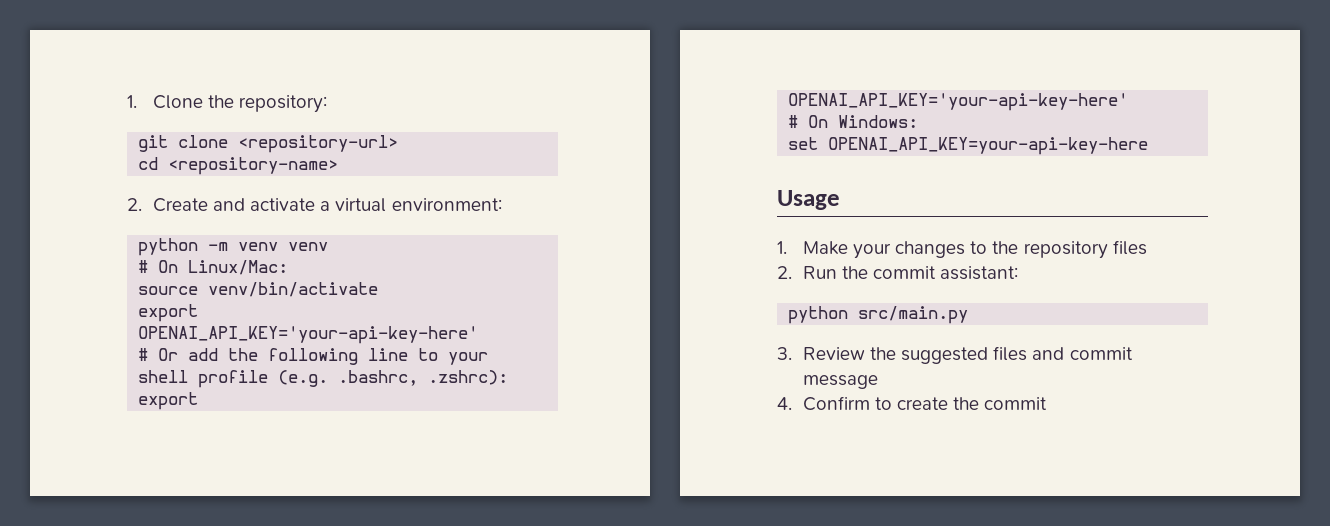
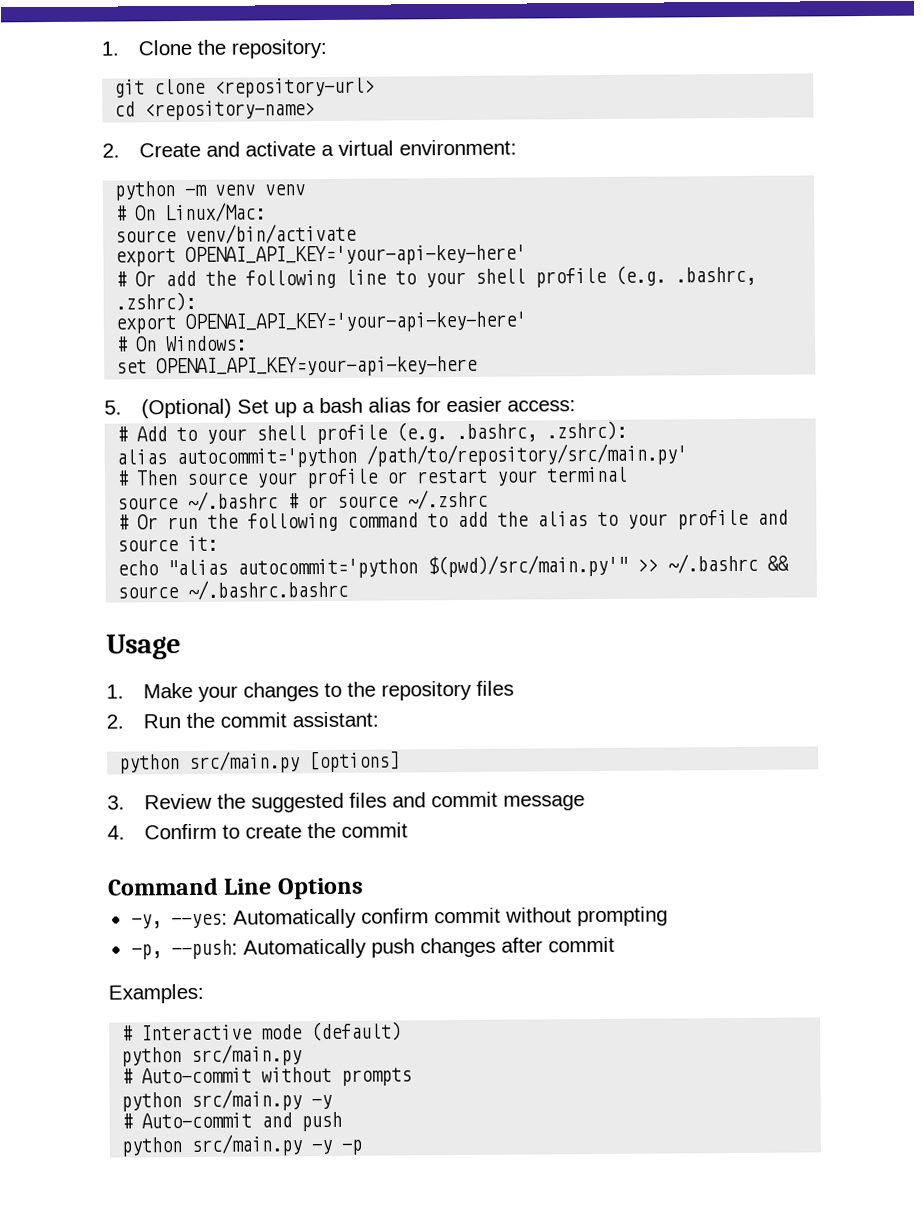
(1149, 146) none -> [104,396,577,419] [116,420,628,445] [116,443,688,469] [116,466,629,489] [117,489,489,512] [117,509,789,532] [117,535,219,552] [117,553,790,579] [117,579,349,601] // 5. (Optional) Set up a bash alias for easier access: // # Add to your shell profile (e.g. .bashrc, .zshrc): // alias autocommit='python /path/to/repository/src/main.py' // # Then source your profile or restart your terminal // source ~/.bashrc # or source ~/.zshrc // # Or run the following command to add the alias to your profile and source it: // echo "alias autocommit='python $(pwd)/src/main.py'" >> ~/.bashrc && source ~/.bashrc.bashrc
(969, 315) none -> [309,750,401,773] [options]
(1048, 403) none -> [107,877,364,900] [130,906,668,929] [130,936,615,960] [108,983,204,1004] [121,1021,403,1042] [121,1044,303,1067] [121,1066,413,1086] [121,1089,333,1112] [121,1111,343,1132] [121,1134,363,1157] // Command Line Options // -y, --yes: Automatically confirm commit without prompting // -p, --push: Automatically push changes after commit // Examples: // # Interactive mode (default) // python src/main.py // # Auto-commit without prompts // python src/main.py -y // # Auto-commit and push // python src/main.py -y -p

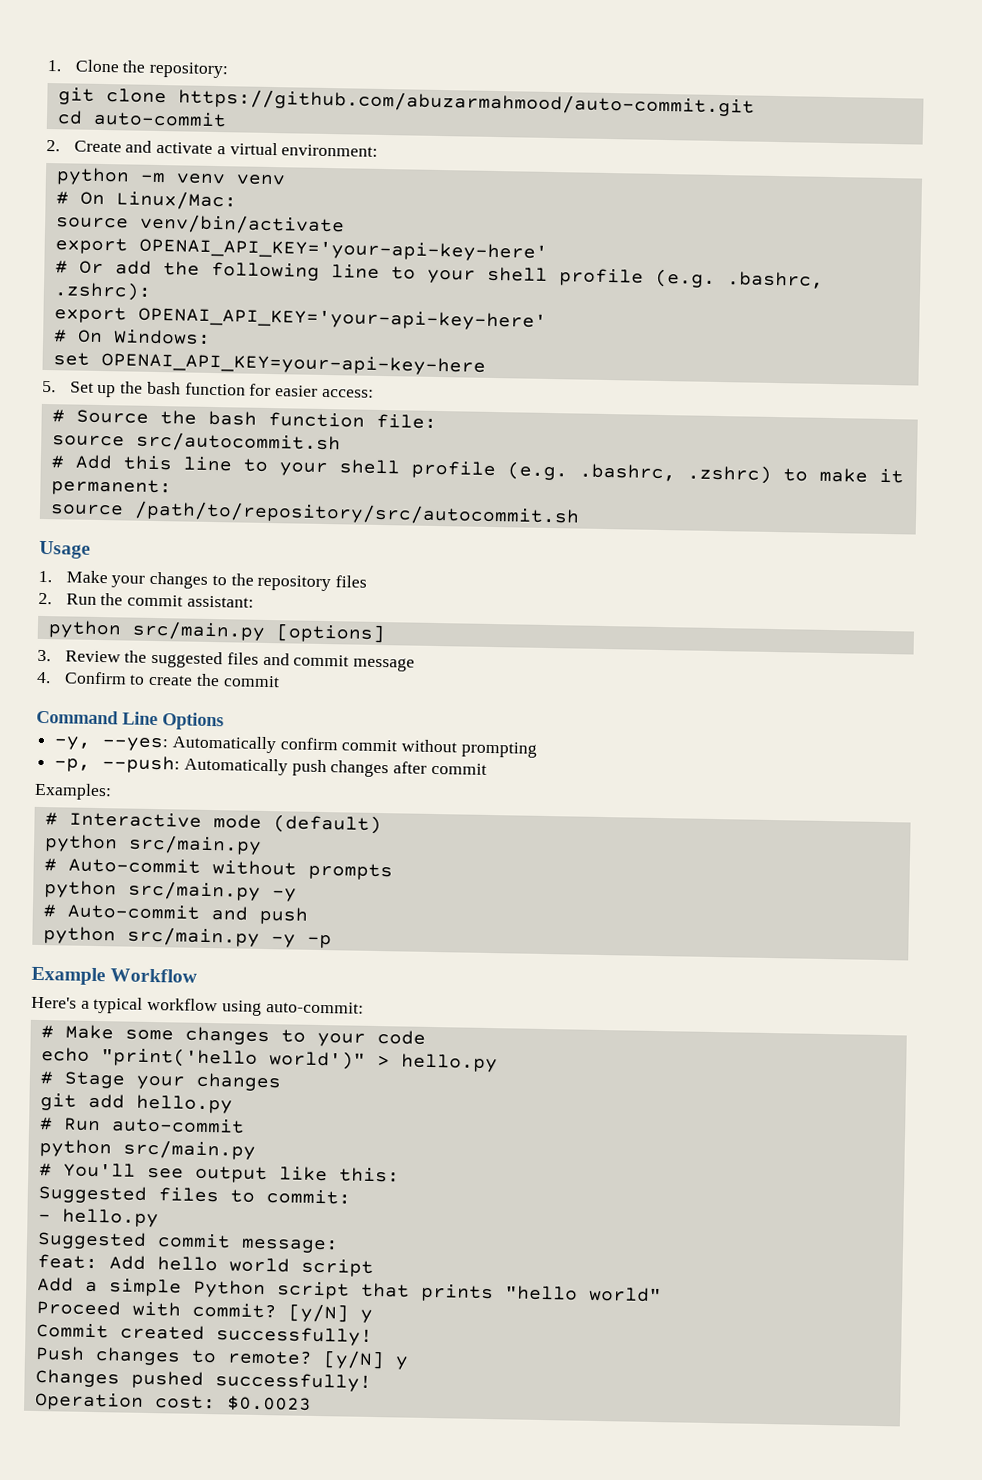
[214,77,376,98] <repository-url> -> [177,88,755,117] https://github.com/abuzarmahmood/auto-commit.git
[144,100,316,121] <repository-name> -> [92,110,227,128] auto-commit
[141,398,233,419] (Optional) -> (56, 386) none
[302,397,412,414] a bash alias -> [120,381,246,396] the bash function
(577, 406) none -> [51,409,437,429] [51,431,341,454] // # Source the bash function file: // source src/autocommit.sh
[176,420,628,445] [116,443,688,469] [116,466,629,489] [117,489,489,512] [117,509,789,532] [117,535,219,552] [117,553,790,579] [117,579,349,601] to your shell profile (e.g. .bashrc, .zshrc): // alias autocommit='python /path/to/repository/src/main.py' // # Then source your profile or restart your terminal // source ~/.bashrc # or source ~/.zshrc // # Or run the following command to add the alias to your profile and source it: // echo "alias autocommit='python $(pwd)/src/main.py'" >> ~/.bashrc && source ~/.bashrc.bashrc -> [122,455,904,484] [50,478,172,497] [49,500,580,527] this line to your shell profile (e.g. .bashrc, .zshrc) to make it permanent: // source /path/to/repository/src/autocommit.sh
(363, 1147) none -> [31,966,198,986] [31,996,364,1016] [40,1024,426,1047] [40,1047,498,1073] [39,1071,282,1092] [39,1093,233,1114] [38,1117,245,1134] [38,1139,256,1160] [38,1162,400,1184] [37,1185,351,1205] [37,1208,159,1228] [36,1230,339,1254] [36,1253,374,1277] [36,1276,662,1303] [35,1299,373,1323] [35,1322,373,1346] [34,1345,409,1370] [34,1368,372,1392] [34,1391,312,1412] // Example Workflow // Here's a typical workflow using auto-commit: // # Make some changes to your code // echo "print('hello world')" > hello.py // # Stage your changes // git add hello.py // # Run auto-commit // python src/main.py // # You'll see output like this: // Suggested files to commit: // - hello.py // Suggested commit message: // feat: Add hello world script // Add a simple Python script that prints "hello world" // Proceed with commit? [y/N] y // Commit created successfully! // Push changes to remote? [y/N] y // Changes pushed successfully! // Operation cost: $0.0023

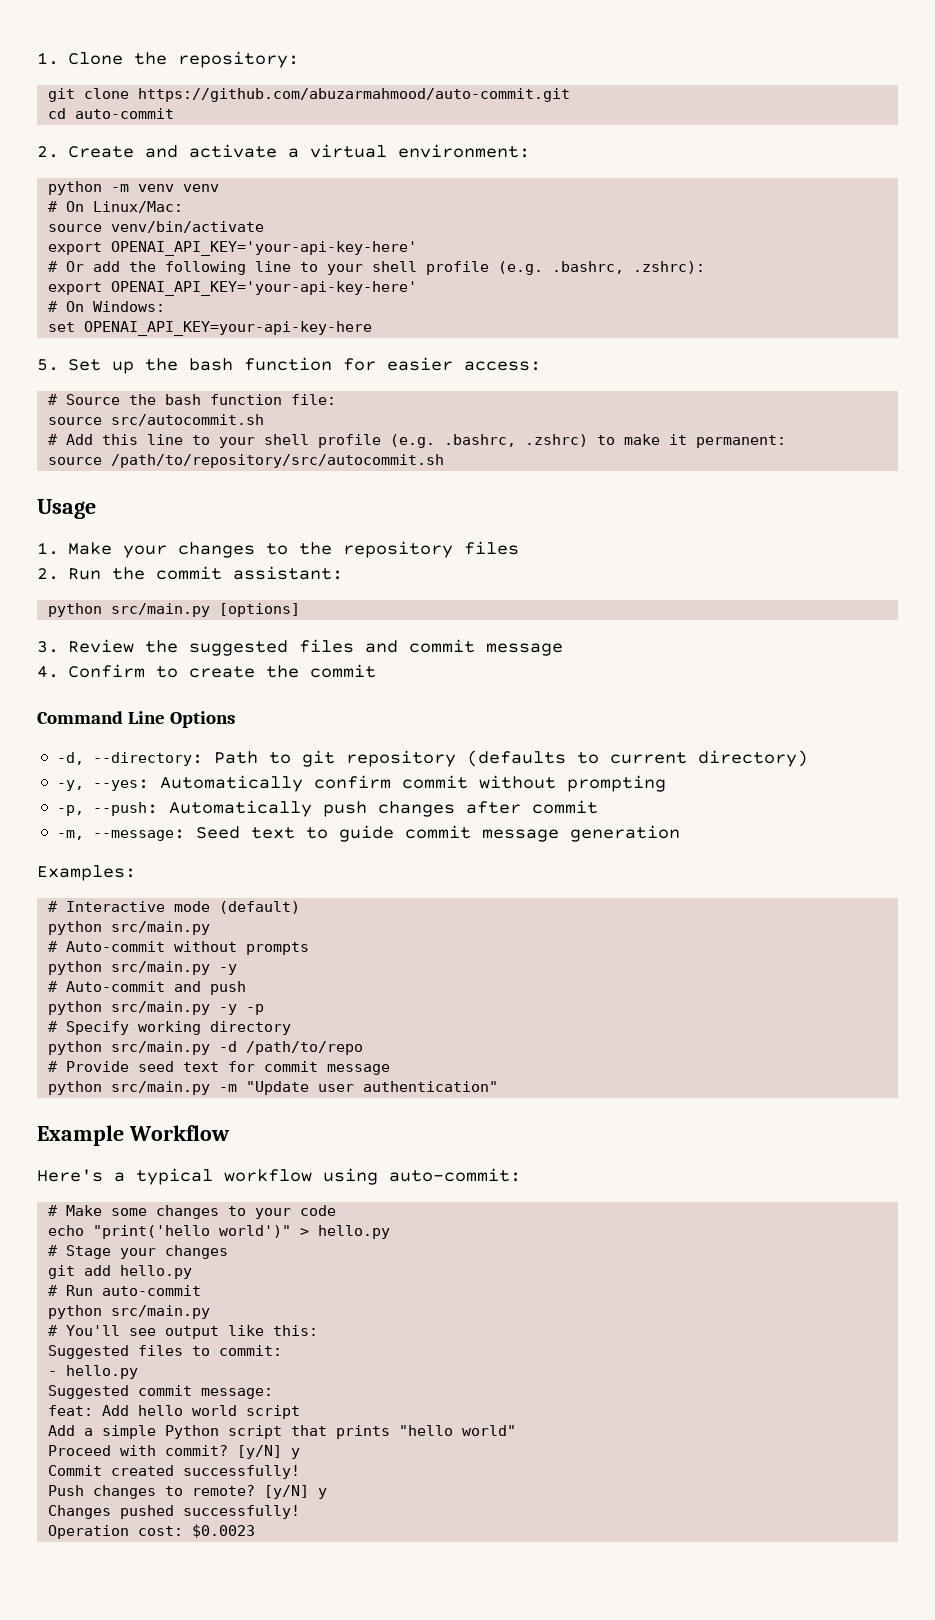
(224, 721) none -> [57,750,809,767] // -d, --directory: Path to git repository (defaults to current directory)
(487, 768) none -> [57,825,681,842] // -m, --message: Seed text to guide commit message generation
(332, 941) none -> [48,1021,292,1035] [48,1041,364,1055] [48,1061,391,1075] [48,1081,499,1095] // # Specify working directory // python src/main.py -d /path/to/repo // # Provide seed text for commit message // python src/main.py -m "Update user authentication"

